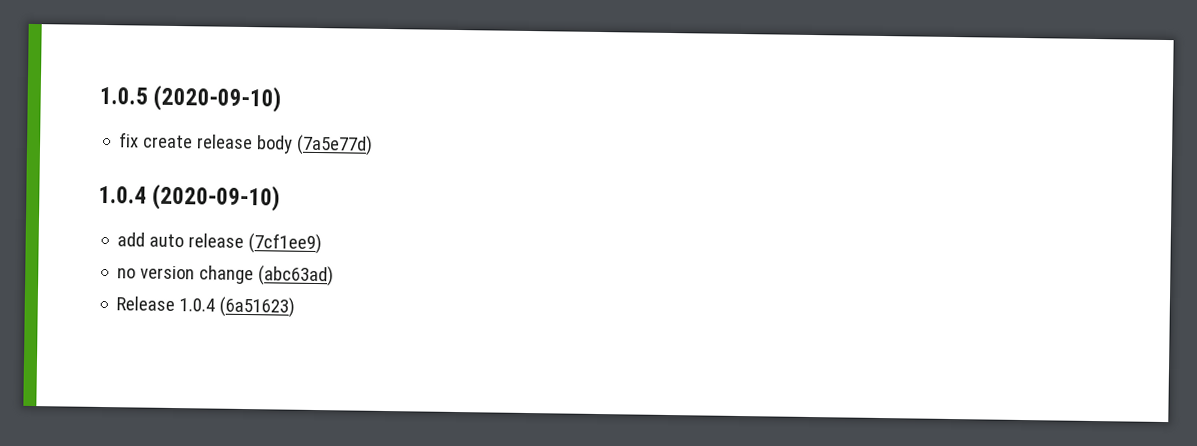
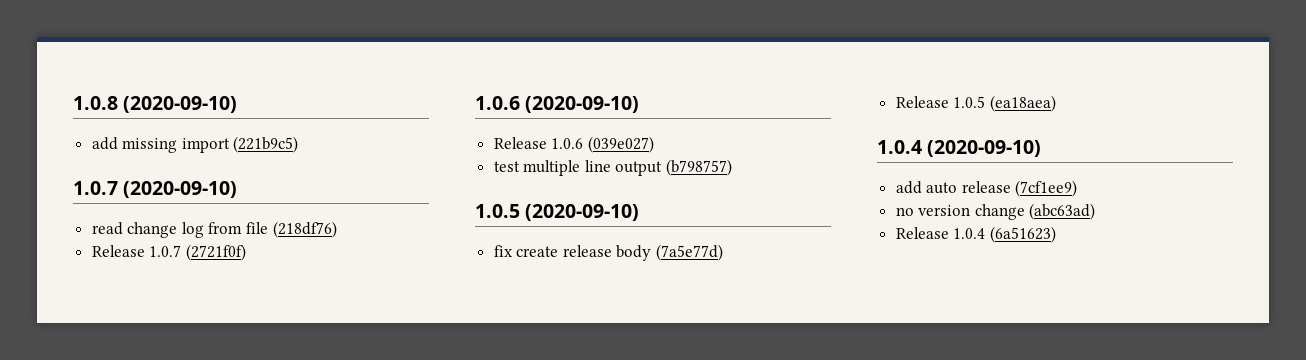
(99, 95) none -> [73,96,238,113] [91,136,299,153] [73,181,238,198] [91,221,337,238] [91,244,246,261] [475,96,640,113] [493,136,654,153] [493,159,733,176] 1.0.8 (2020-09-10) // add missing import (221b9c5) // 1.0.7 (2020-09-10) // read change log from file (218df76) // Release 1.0.7 (2721f0f) // 1.0.6 (2020-09-10) // Release 1.0.6 (039e027) // test multiple line output (b798757) //
(374, 145) none -> [895,95,1056,112] // Release 1.0.5 (ea18aea)

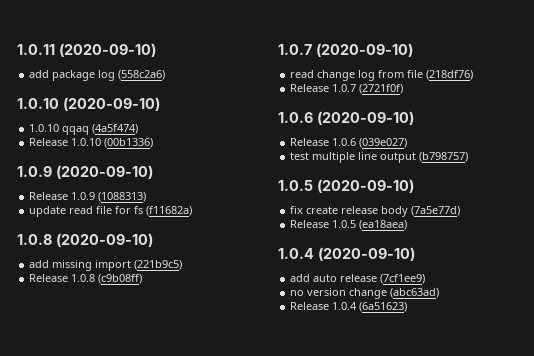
(73, 103) none -> [17,43,156,57] [29,70,166,81] [17,97,160,111] [29,124,139,135] [29,138,154,148] [17,165,153,179] [29,192,147,202] [29,206,193,217] 1.0.11 (2020-09-10) // add package log (558c2a6) // 1.0.10 (2020-09-10) // 1.0.10 qqaq (4a5f474) // Release 1.0.10 (00b1336) // 1.0.9 (2020-09-10) // Release 1.0.9 (1088313) // update read file for fs (f11682a) //
(299, 144) none -> [29,274,143,284] // Release 1.0.8 (c9b08ff)

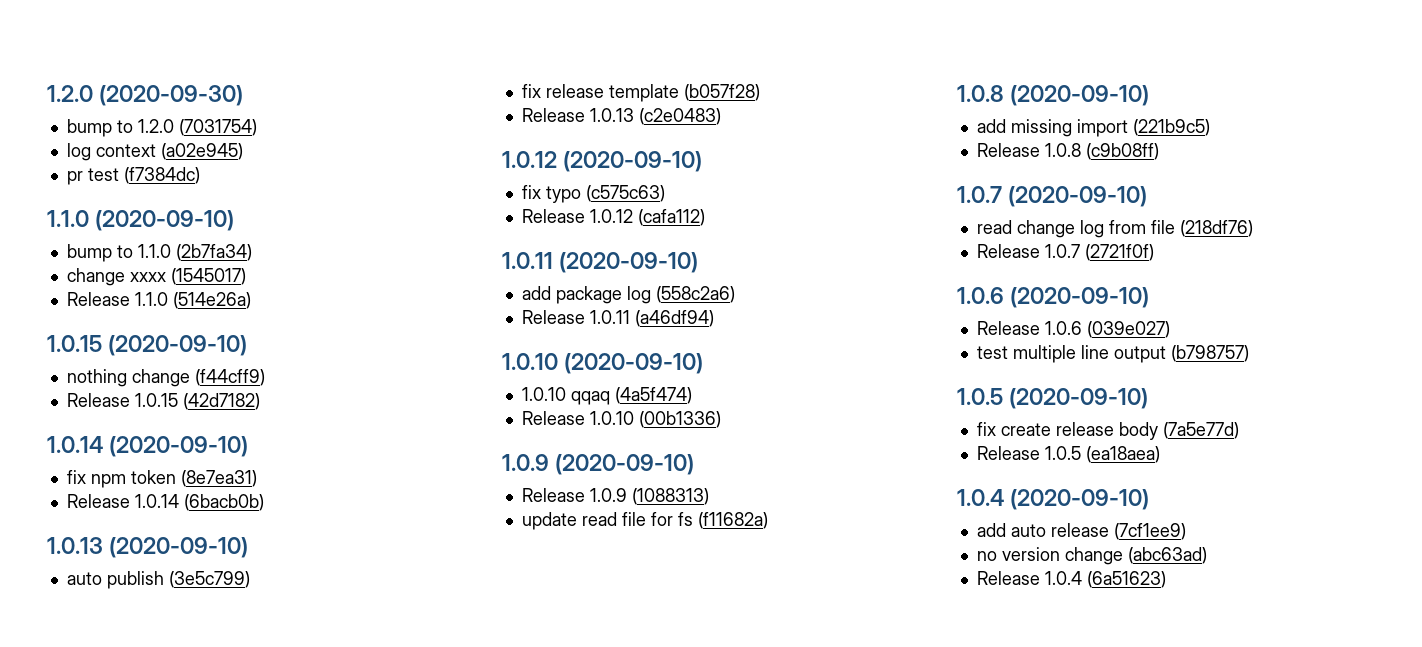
(17, 49) none -> [47,85,244,106] [66,119,257,137] [66,143,243,161] [66,167,200,185] [47,210,235,231] [66,244,252,262] [66,268,246,286] [66,292,251,309] [47,335,248,356] [66,369,265,387] [66,393,260,410] [47,436,249,457] [66,470,257,488] [66,494,264,511] [47,537,249,558] [66,571,250,589] [521,84,760,102] [521,108,721,125] [502,151,703,172] [521,185,665,203] [521,209,705,226] 1.2.0 (2020-09-30) // bump to 1.2.0 (7031754) // log context (a02e945) // pr test (f7384dc) // 1.1.0 (2020-09-10) // bump to 1.1.0 (2b7fa34) // change xxxx (1545017) // Release 1.1.0 (514e26a) // 1.0.15 (2020-09-10) // nothing change (f44cff9) // Release 1.0.15 (42d7182) // 1.0.14 (2020-09-10) // fix npm token (8e7ea31) // Release 1.0.14 (6bacb0b) // 1.0.13 (2020-09-10) // auto publish (3e5c799) // fix release template (b057f28) // Release 1.0.13 (c2e0483) // 1.0.12 (2020-09-10) // fix typo (c575c63) // Release 1.0.12 (cafa112) //
(166, 75) none -> [521,310,714,327] // Release 1.0.11 (a46df94)

